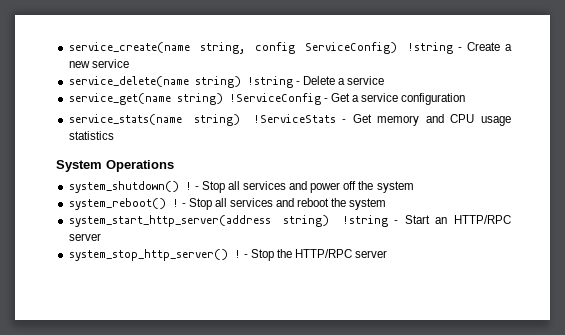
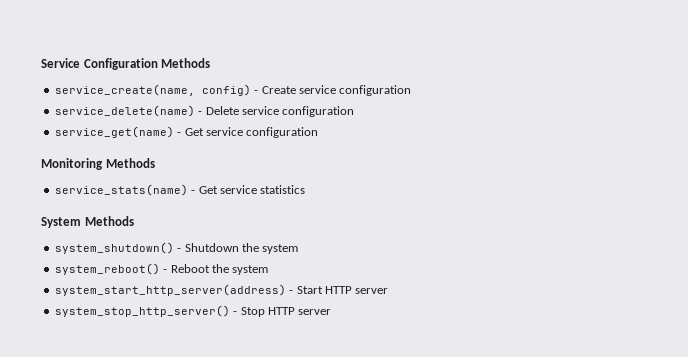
[68,42,512,54] [68,59,129,68] [68,76,385,88] [68,93,466,105] [68,114,511,126] service_create(name string, config ServiceConfig) !string - Create a new service // service_delete(name string) !string - Delete a service // service_get(name string) !ServiceConfig - Get a service configuration // service_stats(name string) !ServiceStats - Get memory and CPU usage -> [41,58,211,70] [54,84,412,96] [54,105,355,117] [54,126,319,138] [41,158,155,170] [54,184,257,196] Service Configuration Methods // service_create(name, config) - Create service configuration // service_delete(name) - Delete service configuration // service_get(name) - Get service configuration // Monitoring Methods // service_stats(name) - Get service
[106,160,174,172] Operations -> [84,216,134,226] Methods
[184,181,414,193] [68,198,387,210] [68,215,512,227] ! - Stop all services and power off the system // system_reboot() ! - Stop all services and reboot the system // system_start_http_server(address string) !string - Start an HTTP/RPC -> [177,243,299,254] [54,263,269,275] [54,284,352,296] - Shutdown the system // system_reboot() - Reboot the system // system_start_http_server(address) - Start HTTP
[233,249,353,261] ! - Stop the HTTP/RPC -> [233,307,295,317] - Stop HTTP

